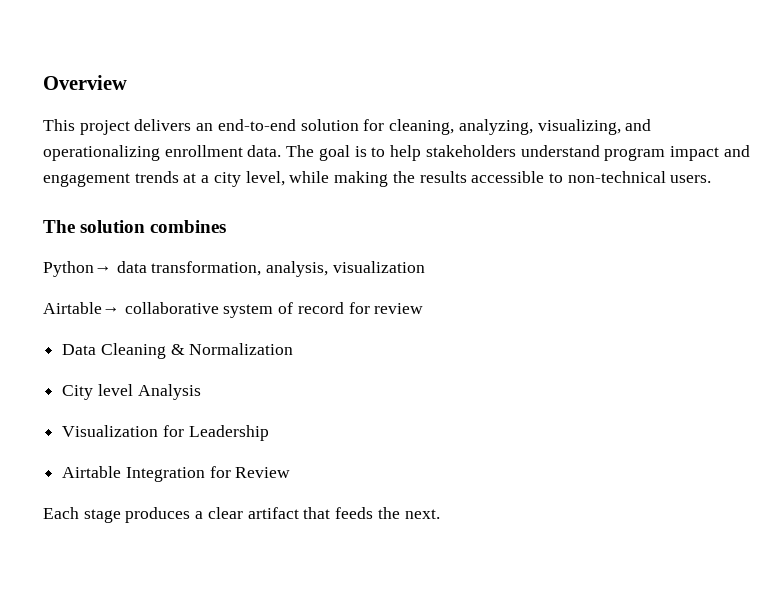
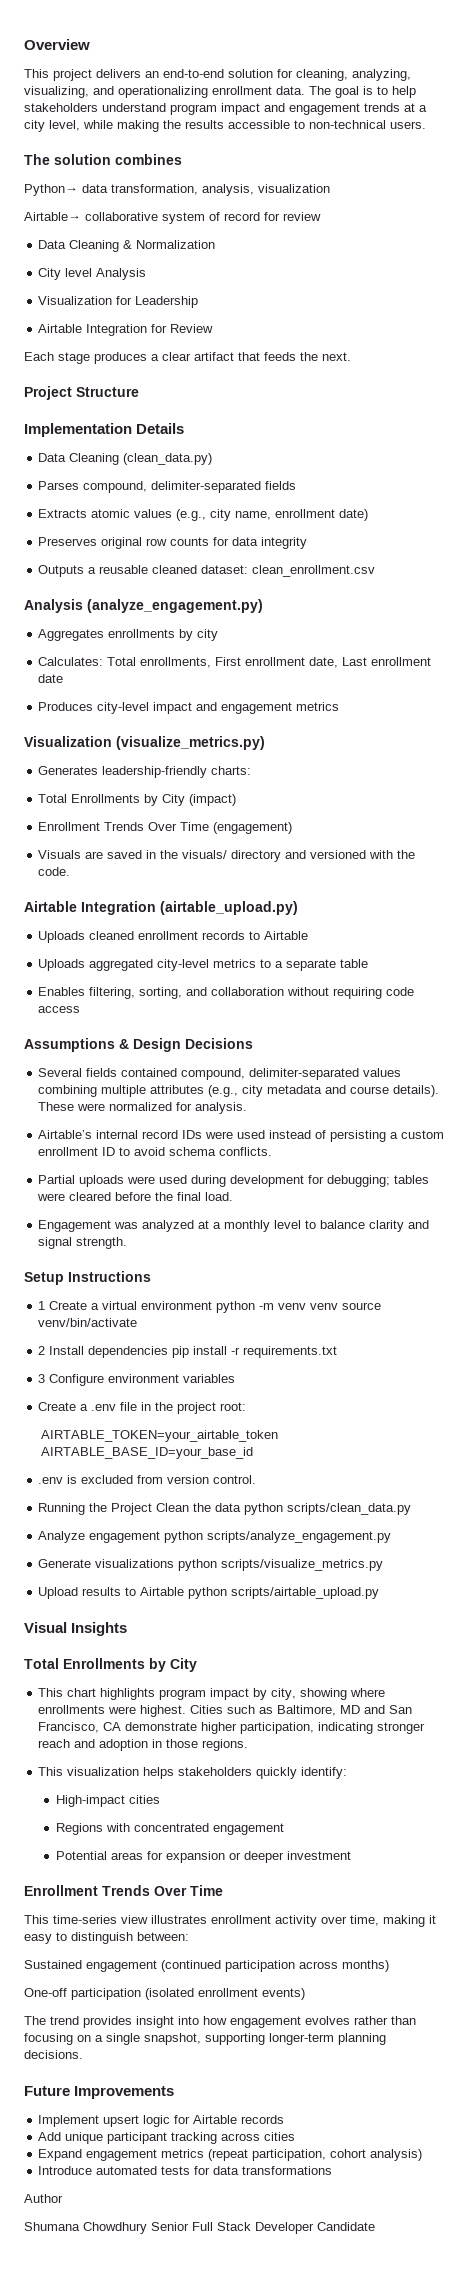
(440, 514) none -> [24,386,139,400] [24,423,185,437] [38,453,213,465] [38,481,297,493] [38,509,369,521] [38,537,308,549] [38,565,376,577] [24,599,263,613] [38,629,219,641] [38,657,432,668] [38,674,64,683] [38,702,340,714] [24,736,265,750] [38,766,252,778] [38,794,237,806] [38,822,293,834] [38,850,416,862] [38,867,71,876] [24,901,298,915] [38,931,309,943] [38,959,369,971] [38,987,415,999] [38,1006,81,1013] [24,1038,253,1052] [38,1068,402,1080] [38,1085,440,1097] [38,1102,248,1114] [38,1130,445,1142] [38,1147,273,1156] [38,1175,430,1187] [37,1192,234,1201] [38,1220,430,1232] [38,1237,128,1249] [24,1271,151,1285] [38,1301,382,1313] [38,1318,138,1327] [38,1346,338,1358] [38,1374,236,1386] [38,1402,247,1414] [41,1430,279,1442] [41,1447,254,1459] [38,1475,257,1484] [38,1503,412,1515] [38,1531,392,1543] [38,1559,384,1571] [38,1587,380,1599] [24,1622,128,1636] [24,1658,197,1672] [38,1688,386,1700] [38,1705,413,1717] [38,1722,426,1734] [38,1739,249,1751] [38,1767,348,1779] [55,1795,160,1807] [55,1823,284,1835] [55,1851,351,1863] [24,1885,223,1896] [24,1915,436,1927] [24,1932,189,1944] [24,1960,389,1972] [24,1988,305,2000] [24,2016,416,2028] [24,2033,386,2045] [24,2050,83,2059] [24,2086,175,2099] [38,2115,285,2127] [38,2132,296,2144] [38,2149,423,2161] [38,2166,333,2175] [24,2194,63,2203] [24,2222,375,2234] // Project Structure // Implementation Details // Data Cleaning (clean_data.py) // Parses compound, delimiter-separated fields // Extracts atomic values (e.g., city name, enrollment date) // Preserves original row counts for data integrity // Outputs a reusable cleaned dataset: clean_enrollment.csv // Analysis (analyze_engagement.py) // Aggregates enrollments by city // Calculates: Total enrollments, First enrollment date, Last enrollment date // Produces city-level impact and engagement metrics // Visualization (visualize_metrics.py) // Generates leadership-friendly charts: // Total Enrollments by City (impact) // Enrollment Trends Over Time (engagement) // Visuals are saved in the visuals/ directory and versioned with the code. // Airtable Integration (airtable_upload.py) // Uploads cleaned enrollment records to Airtable // Uploads aggregated city-level metrics to a separate table // Enables filtering, sorting, and collaboration without requiring code access // Assumptions & Design Decisions // Several fields contained compound, delimiter-separated values combining multiple attributes (e.g., city metadata and course details). These were normalized for analysis. // Airtable’s internal record IDs were used instead of persisting a custom enrollment ID to avoid schema conflicts. // Partial uploads were used during development for debugging; tables were cleared before the final load. // Engagement was analyzed at a monthly level to balance clarity and signal strength. // Setup Instructions // 1 Create a virtual environment python -m venv venv source venv/bin/activate // 2 Install dependencies pip install -r requirements.txt // 3 Configure environment variables // Create a .env file in the project root: // AIRTABLE_TOKEN=your_airtable_token AIRTABLE_BASE_ID=your_base_id // .env is excluded from version control. // Running the Project Clean the data python scripts/clean_data.py // Analyze engagement python scripts/analyze_engagement.py // Generate visualizations python scripts/visualize_metrics.py // Upload results to Airtable python scripts/airtable_upload.py // Visual Insights // Total Enrollments by City // This chart highlights program impact by city, showing where enrollments were highest. Cities such as Baltimore, MD and San Francisco, CA demonstrate higher participation, indicating stronger reach and adoption in those regions. // This visualization helps stakeholders quickly identify: // High-impact cities // Regions with concentrated engagement // Potential areas for expansion or deeper investment // Enrollment Trends Over Time // This time-series view illustrates enrollment activity over time, making it easy to distinguish between: // Sustained engagement (continued participation across months) // One-off participation (isolated enrollment events) // The trend provides insight into how engagement evolves rather than focusing on a single snapshot, supporting longer-term planning decisions. // Future Improvements // Implement upsert logic for Airtable records // Add unique participant tracking across cities // Expand engagement metrics (repeat participation, cohort analysis) // Introduce automated tests for data transformations // Author // Shumana Chowdhury Senior Full Stack Developer Candidate

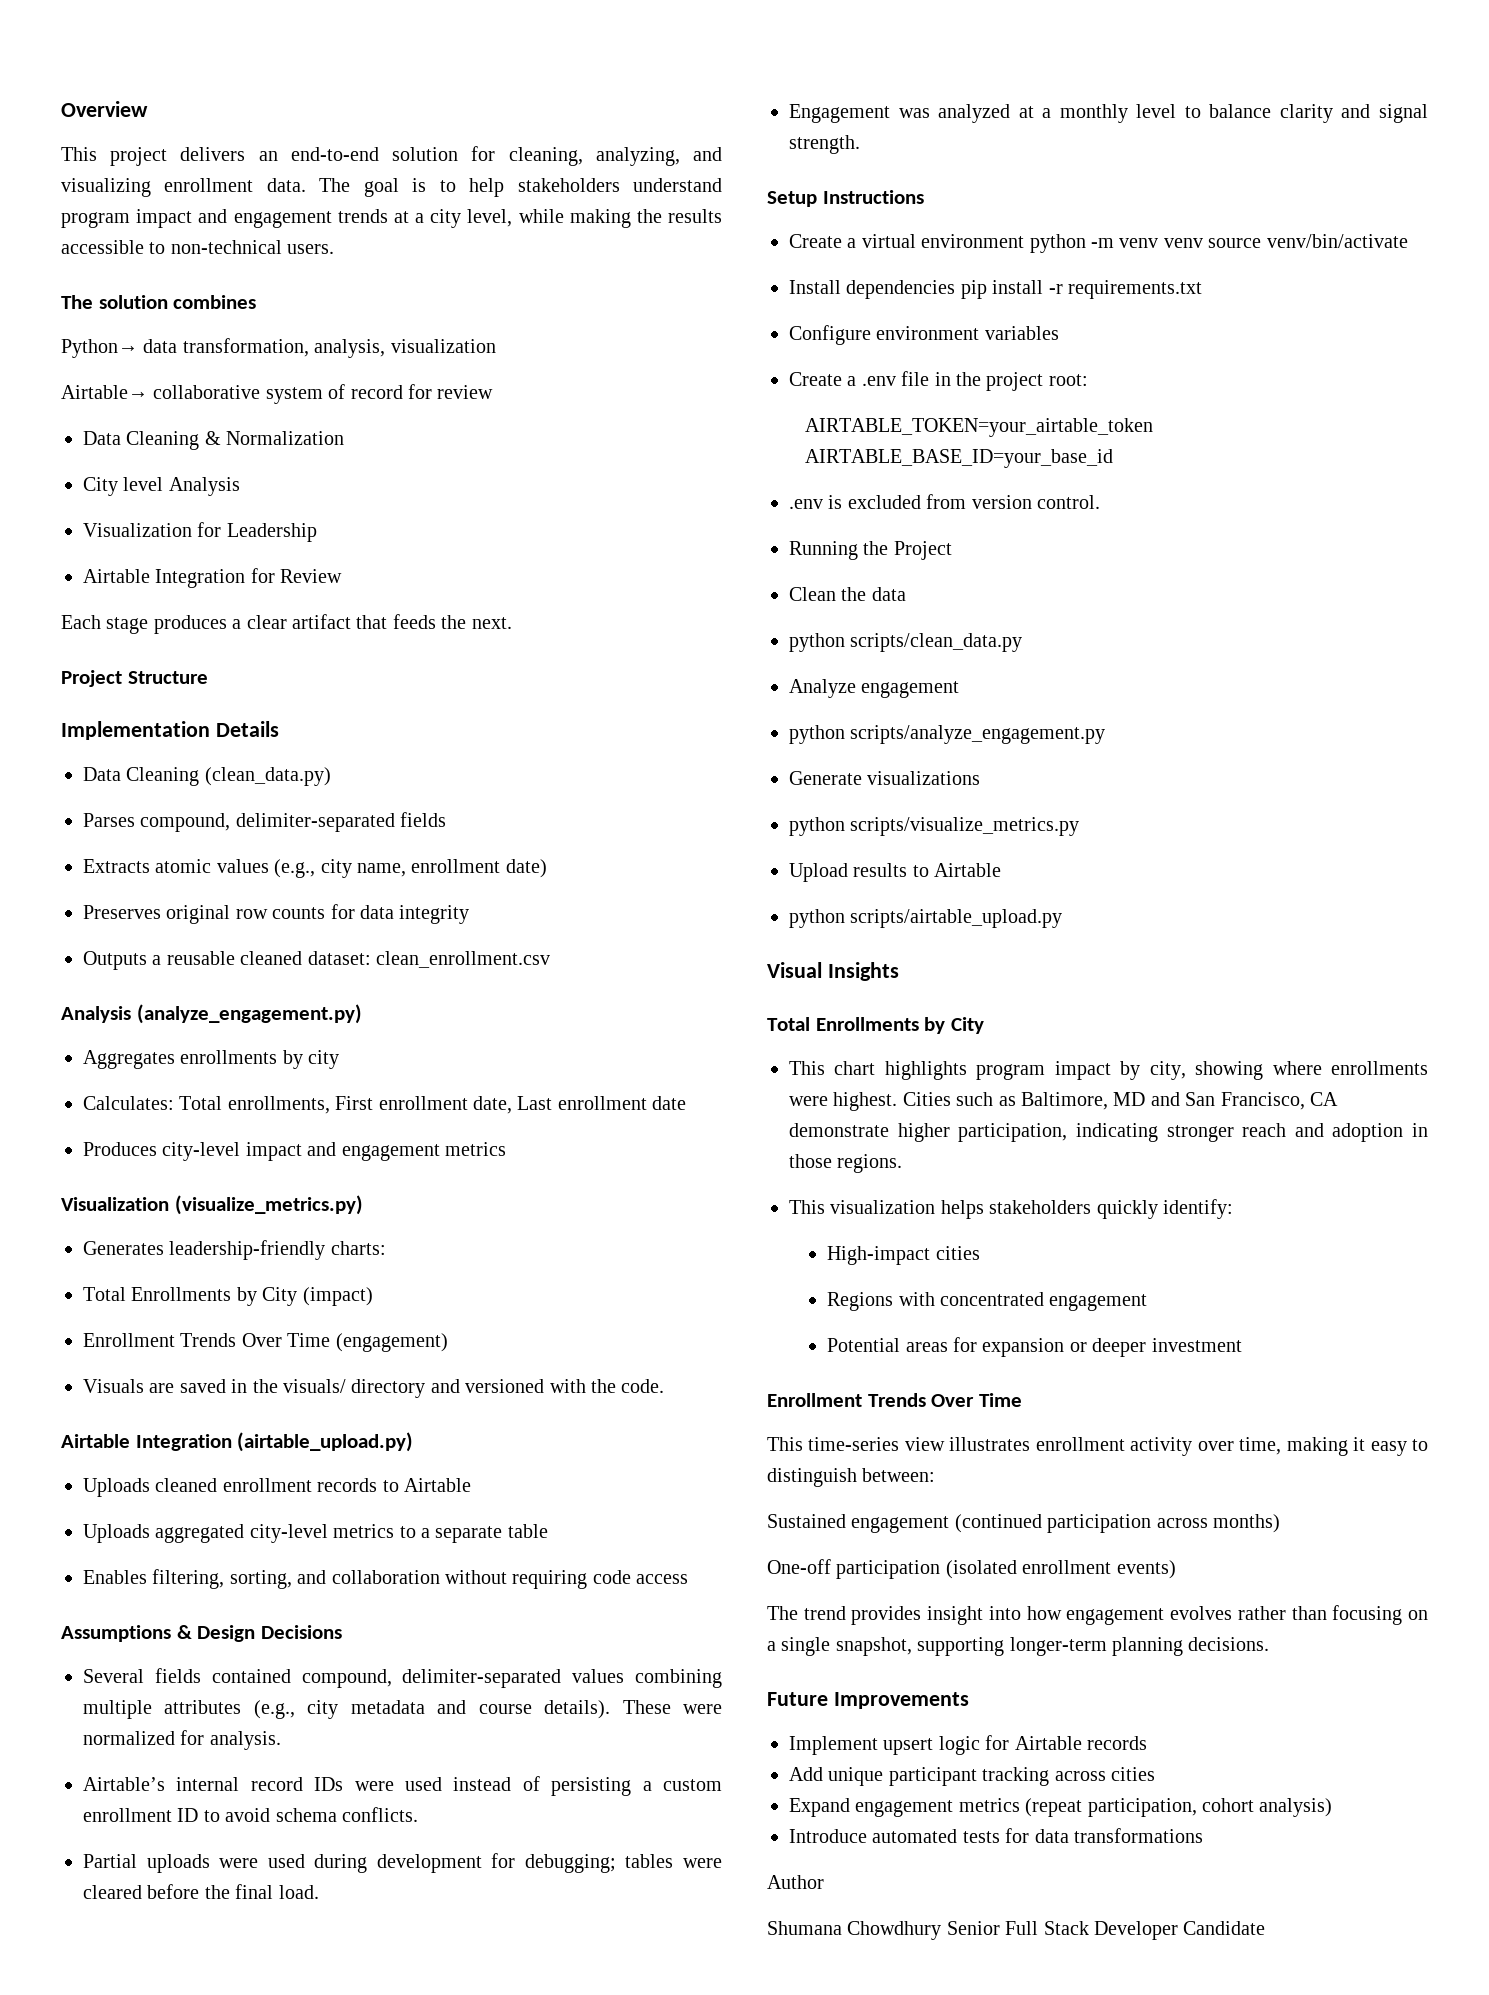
[24,86,208,98] visualizing, and operationalizing -> [693,147,722,161] [61,178,151,197] and visualizing
[38,1301,46,1310] 1 -> (924, 197) none
[38,1346,46,1355] 2 -> (1408, 241) none
[38,1374,46,1383] 3 -> (1202, 289) none
(153, 1509) none -> (952, 550) //
(242, 1507) none -> (906, 594) //
(161, 1537) none -> (960, 689) //
(175, 1563) none -> (981, 778) //
(185, 1591) none -> (1002, 870) //

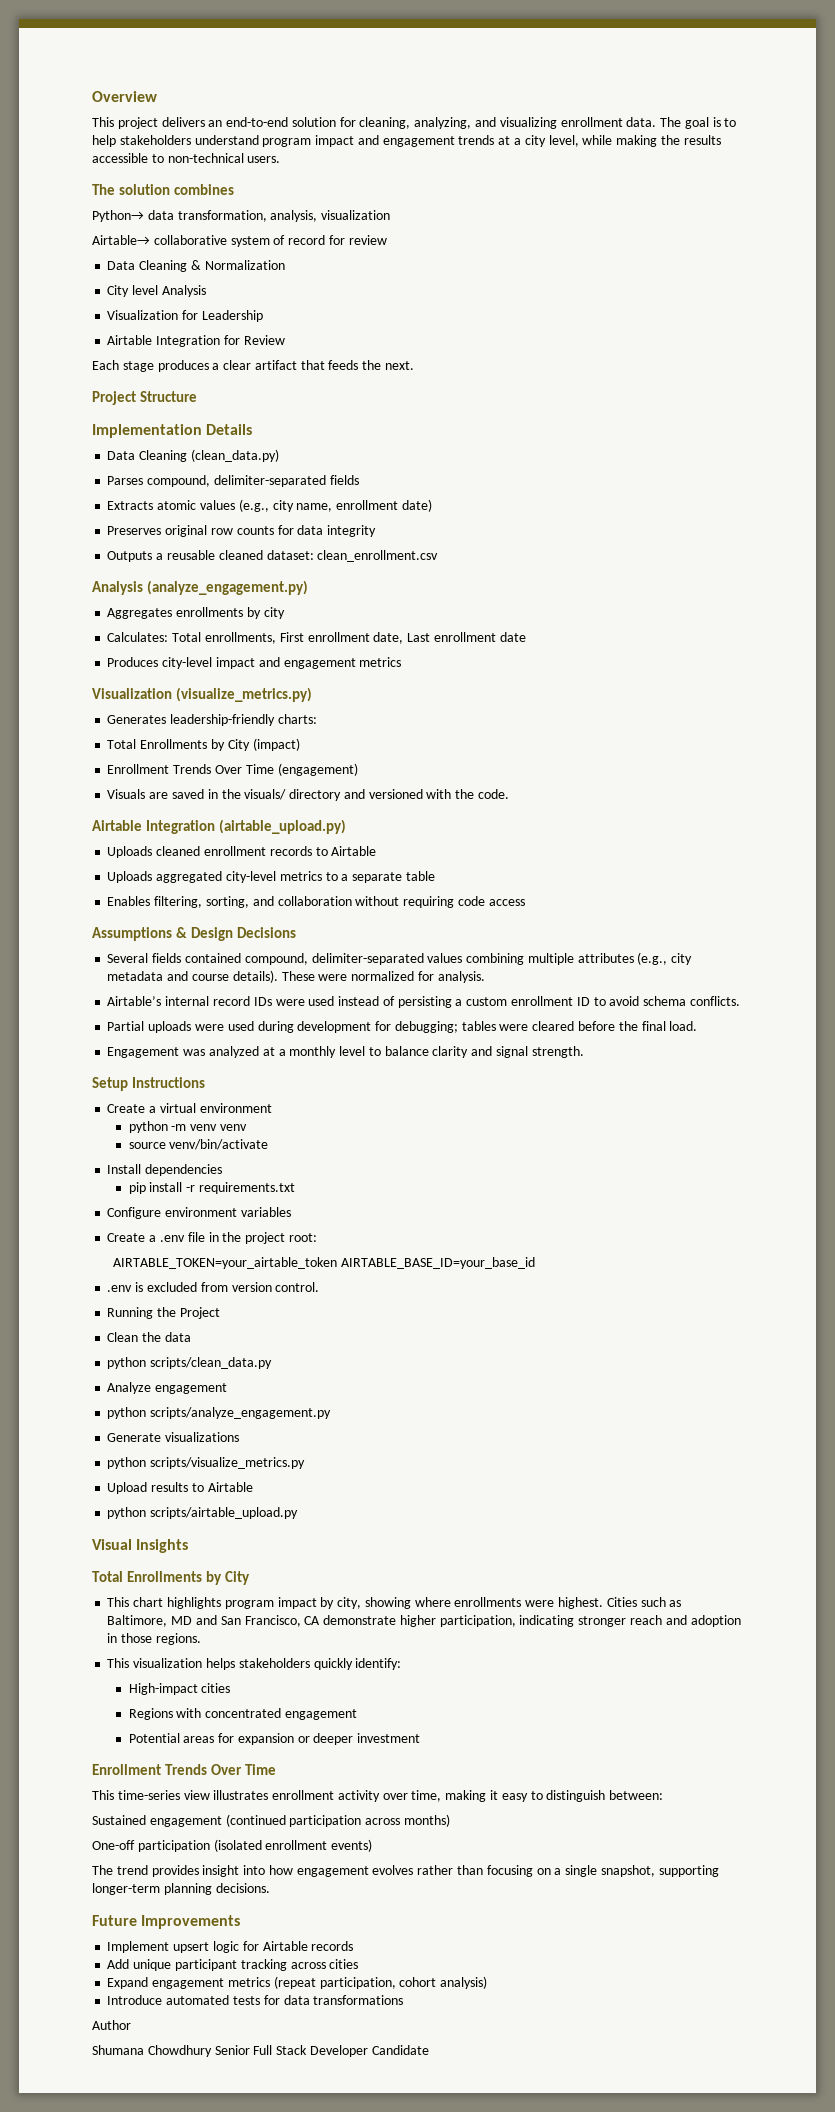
(1025, 241) none -> (272, 1108) //
(1203, 243) none -> (247, 1127) //
(956, 289) none -> (223, 1170) //

